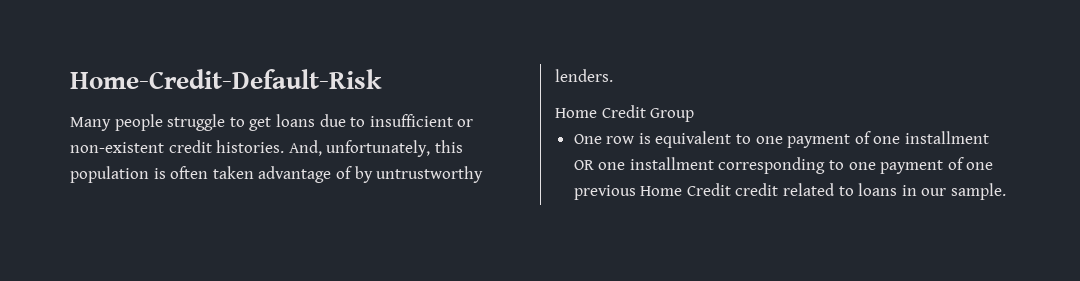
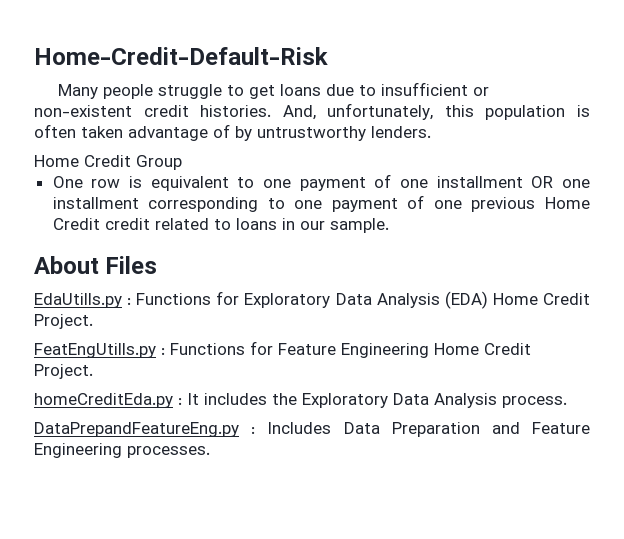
(1007, 191) none -> [34,256,158,274] [34,291,590,309] [34,314,93,329] [34,341,531,358] [34,364,93,379] [34,393,567,408] [34,422,590,437] [34,443,210,458] // About Files // EdaUtills.py : Functions for Exploratory Data Analysis (EDA) Home Credit Project. // FeatEngUtills.py : Functions for Feature Engineering Home Credit Project. // homeCreditEda.py : It includes the Exploratory Data Analysis process. // DataPrepandFeatureEng.py : Includes Data Preparation and Feature Engineering processes.

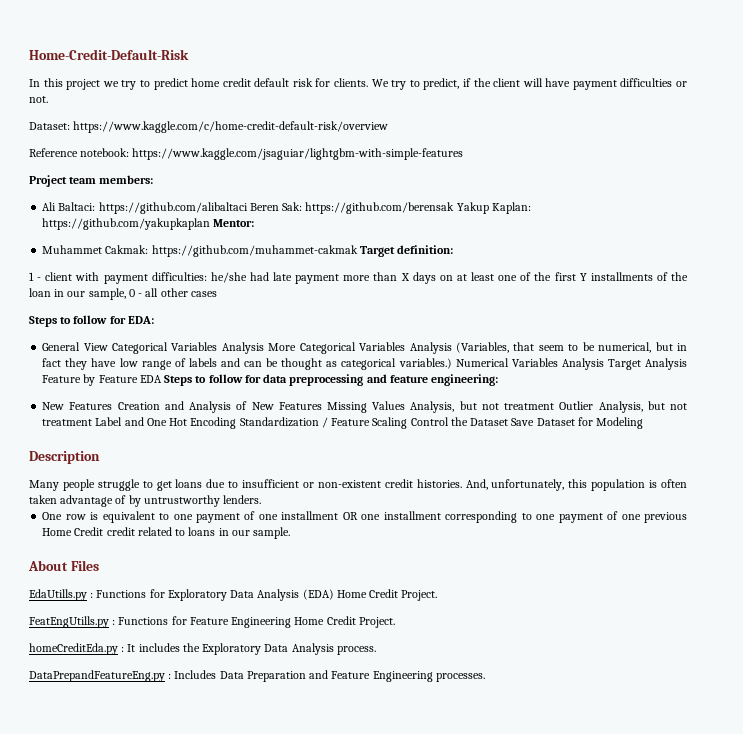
(328, 56) none -> [29,78,687,90] [29,96,48,103] [29,121,389,133] [29,148,464,160] [29,175,154,187] [42,202,531,214] [42,218,255,230] [42,245,454,257] [29,272,688,284] [29,288,217,300] [29,315,154,327] [42,342,687,354] [42,358,688,370] [42,374,499,386] [42,401,688,413] [42,417,644,429] [29,451,100,464] // In this project we try to predict home credit default risk for clients. We try to predict, if the client will have payment difficulties or not. // Dataset: https://www.kaggle.com/c/home-credit-default-risk/overview // Reference notebook: https://www.kaggle.com/jsaguiar/lightgbm-with-simple-features // Project team members: // Ali Baltaci: https://github.com/alibaltaci Beren Sak: https://github.com/berensak Yakup Kaplan: https://github.com/yakupkaplan Mentor: // Muhammet Cakmak: https://github.com/muhammet-cakmak Target definition: // 1 - client with payment difficulties: he/she had late payment more than X days on at least one of the first Y installments of the loan in our sample, 0 - all other cases // Steps to follow for EDA: // General View Categorical Variables Analysis More Categorical Variables Analysis (Variables, that seem to be numerical, but in fact they have low range of labels and can be thought as categorical variables.) Numerical Variables Analysis Target Analysis Feature by Feature EDA Steps to follow for data preprocessing and feature engineering: // New Features Creation and Analysis of New Features Missing Values Analysis, but not treatment Outlier Analysis, but not treatment Label and One Hot Encoding Standardization / Feature Scaling Control the Dataset Save Dataset for Modeling // Description
[34,155,182,170] // Home Credit Group -> (262, 499) none

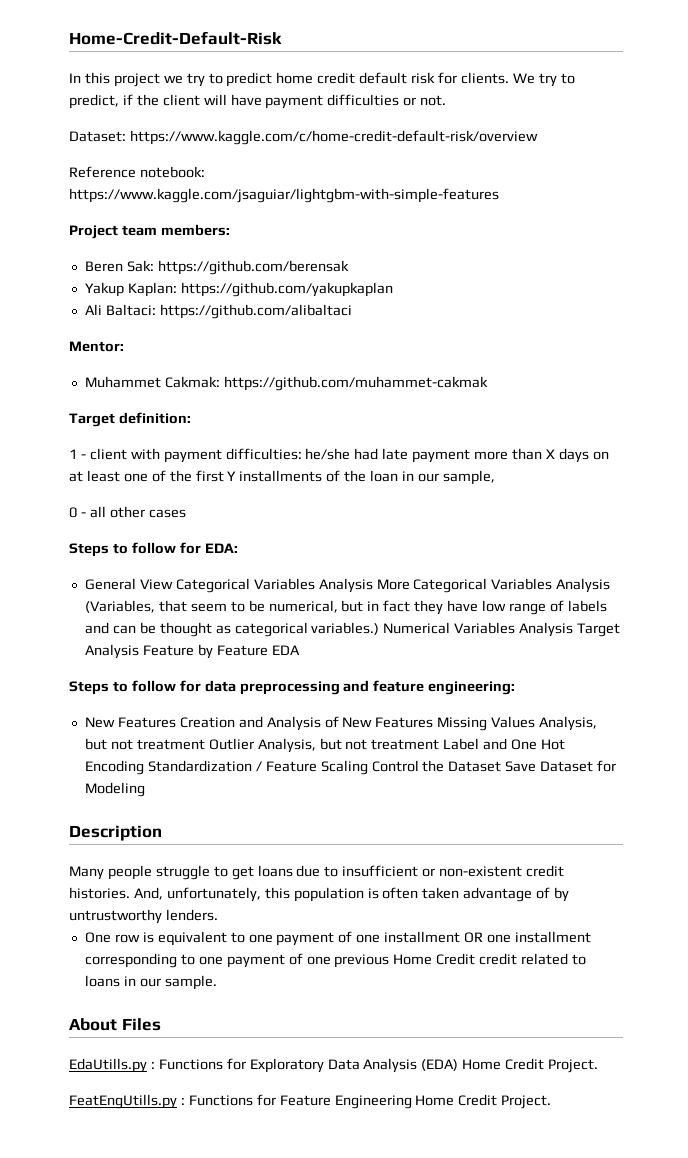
[42,202,531,214] [42,218,211,230] Ali Baltaci: https://github.com/alibaltaci Beren Sak: https://github.com/berensak Yakup Kaplan: https://github.com/yakupkaplan -> [84,260,349,275] [84,282,393,297] [84,304,352,319] Beren Sak: https://github.com/berensak // Yakup Kaplan: https://github.com/yakupkaplan // Ali Baltaci: https://github.com/alibaltaci //
(358, 251) none -> (488, 383) //
(126, 294) none -> (495, 477) //
(162, 379) none -> (300, 650) //
[29,643,376,655] [29,670,485,682] // homeCreditEda.py : It includes the Exploratory Data Analysis process. // DataPrepandFeatureEng.py : Includes Data Preparation and Feature Engineering processes. -> (552, 1102) none

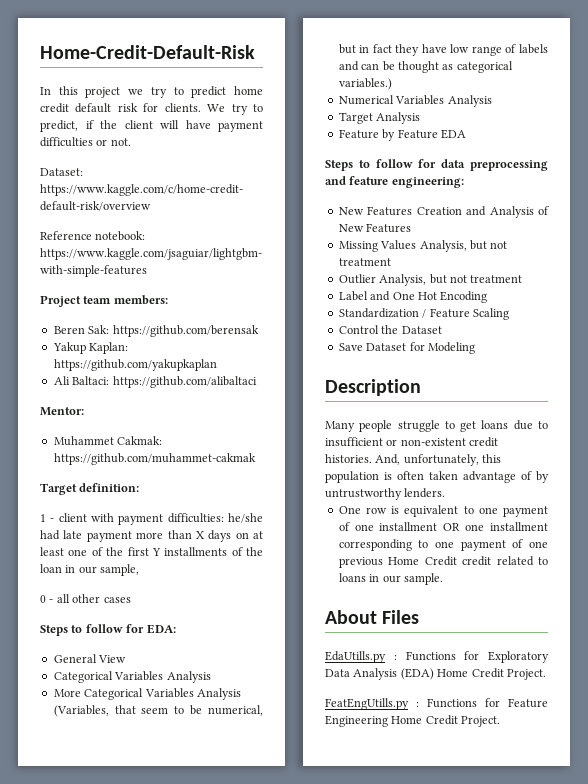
[175,578,373,593] Categorical Variables Analysis -> [53,671,211,683] // Categorical Variables Analysis //
(380, 628) none -> (392, 84) //
(574, 629) none -> (492, 101) //
(139, 651) none -> (421, 118) //
(434, 722) none -> (412, 228) //
(205, 744) none -> (391, 262) //
(440, 744) none -> (523, 279) //
(144, 767) none -> (488, 297) //
(368, 767) none -> (509, 314) //
(502, 766) none -> (442, 330) //

